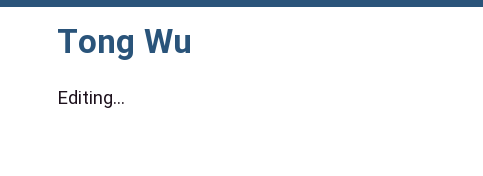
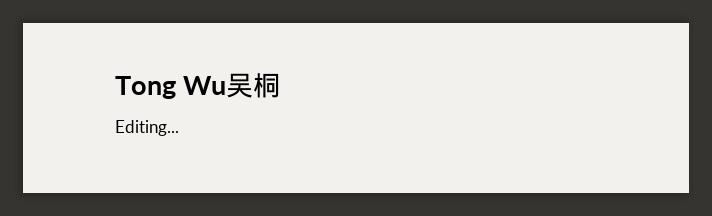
(193, 41) none -> [226,73,281,98] 吴桐

